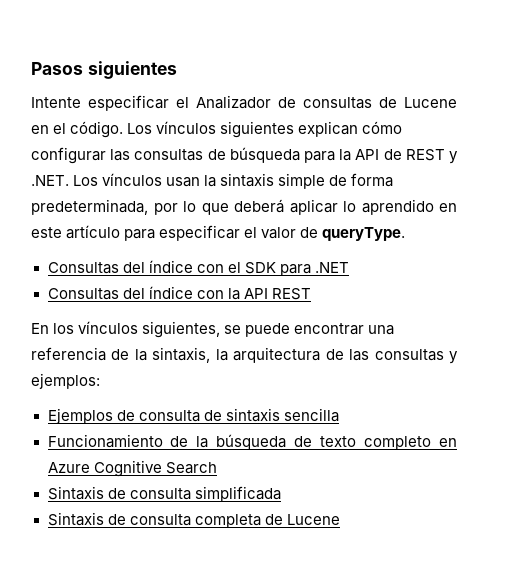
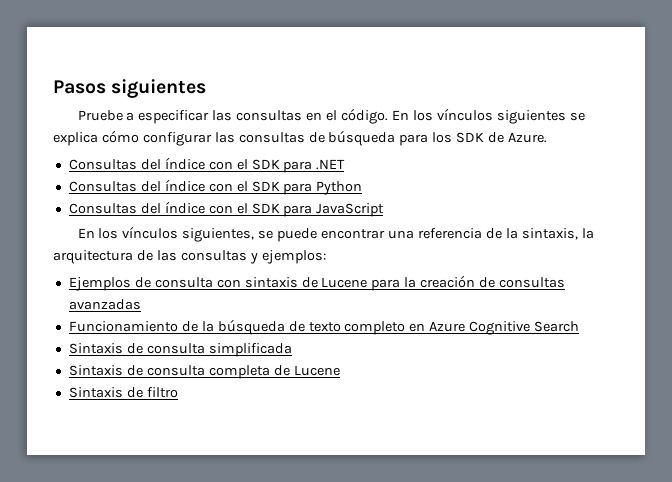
[31,95,457,111] [31,121,359,138] Intente especificar el Analizador de consultas de Lucene en el código. Los vínculos siguientes explican -> [77,108,585,124] [53,132,98,146] Pruebe a especificar las consultas en el código. En los vínculos siguientes se explica
[339,149,458,164] [31,173,394,189] [31,199,457,215] [31,225,406,241] la API de REST y .NET. Los vínculos usan la sintaxis simple de forma predeterminada, por lo que deberá aplicar lo aprendido en este artículo para especificar el valor de queryType. -> [432,132,548,143] los SDK de Azure.
[227,288,311,300] la API REST -> [236,181,363,195] [68,201,385,217] el SDK para Python // Consultas del índice con el SDK para JavaScript
[203,408,339,422] de sintaxis sencilla -> [216,275,566,291] [68,299,141,310] con sintaxis de Lucene para la creación de consultas avanzadas
(340, 519) none -> [68,387,178,398] // Sintaxis de filtro

